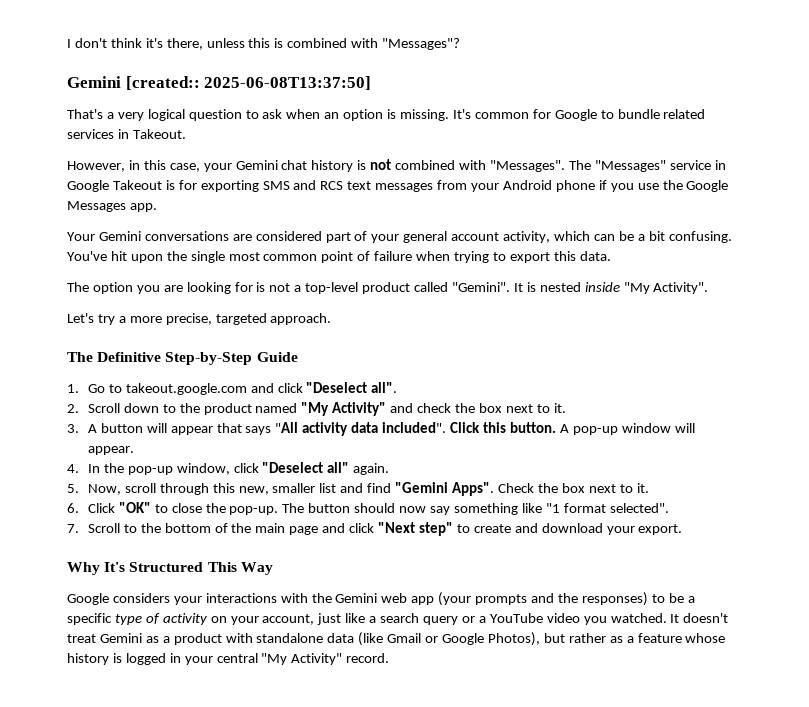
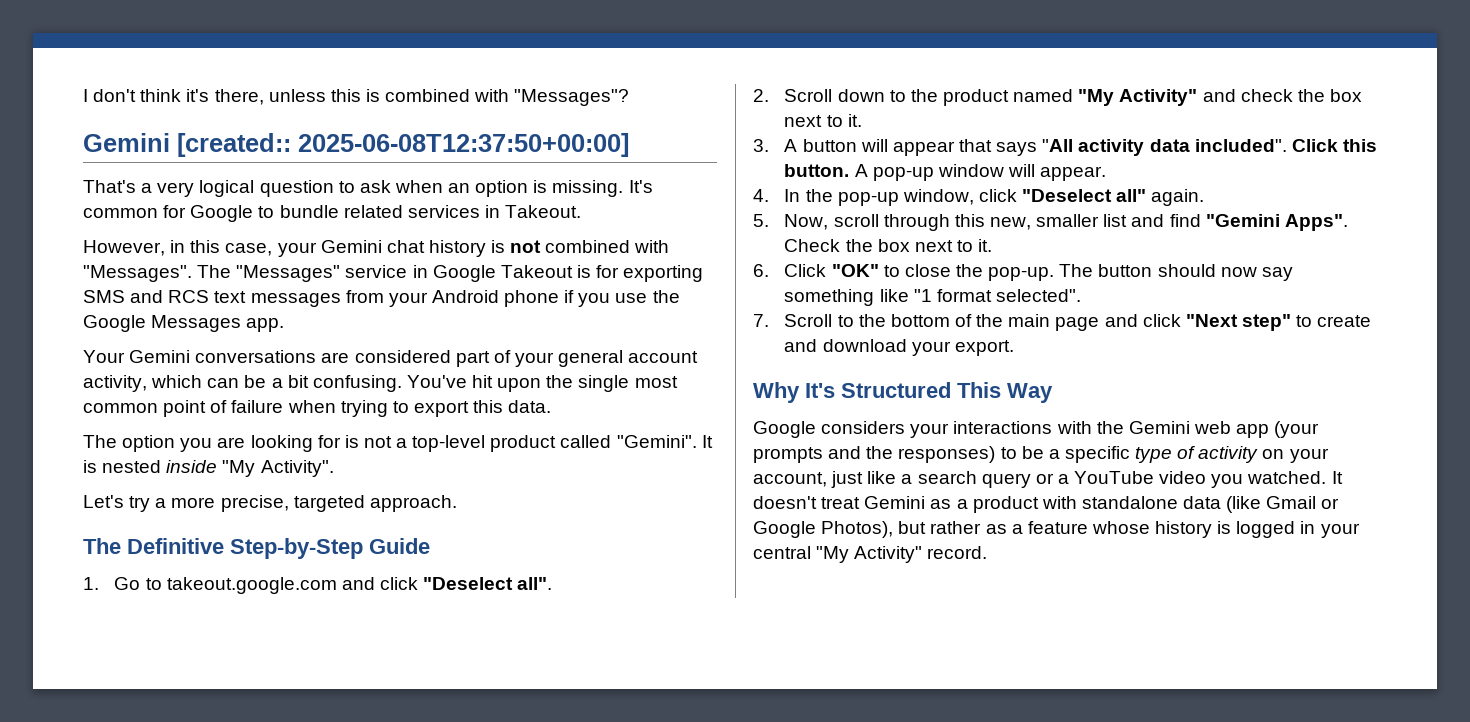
[204,76,372,90] 2025-06-08T13:37:50] -> [298,133,629,157] 2025-06-08T12:37:50+00:00]

